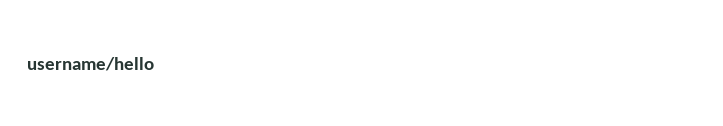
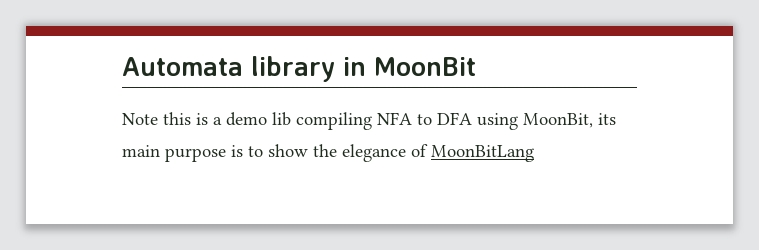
[27,57,154,71] username/hello -> [122,56,476,82] [122,112,616,130] [122,144,534,162] Automata library in MoonBit // Note this is a demo lib compiling NFA to DFA using MoonBit, its main purpose is to show the elegance of MoonBitLang

